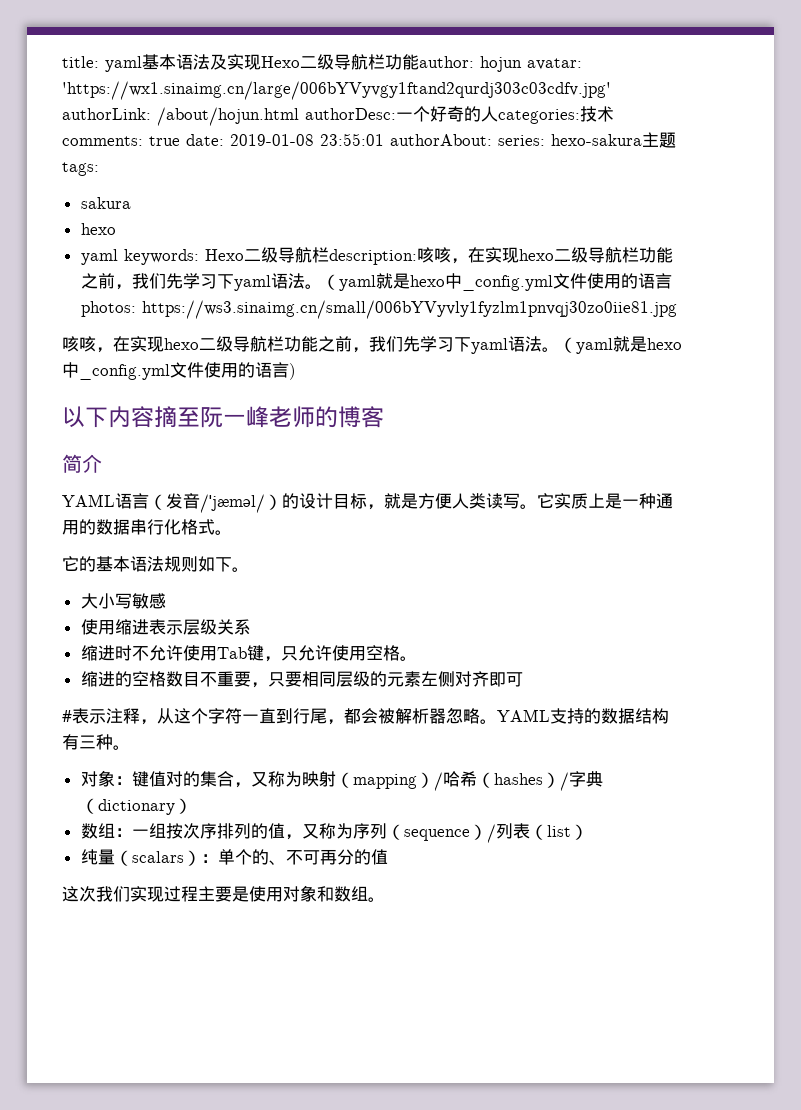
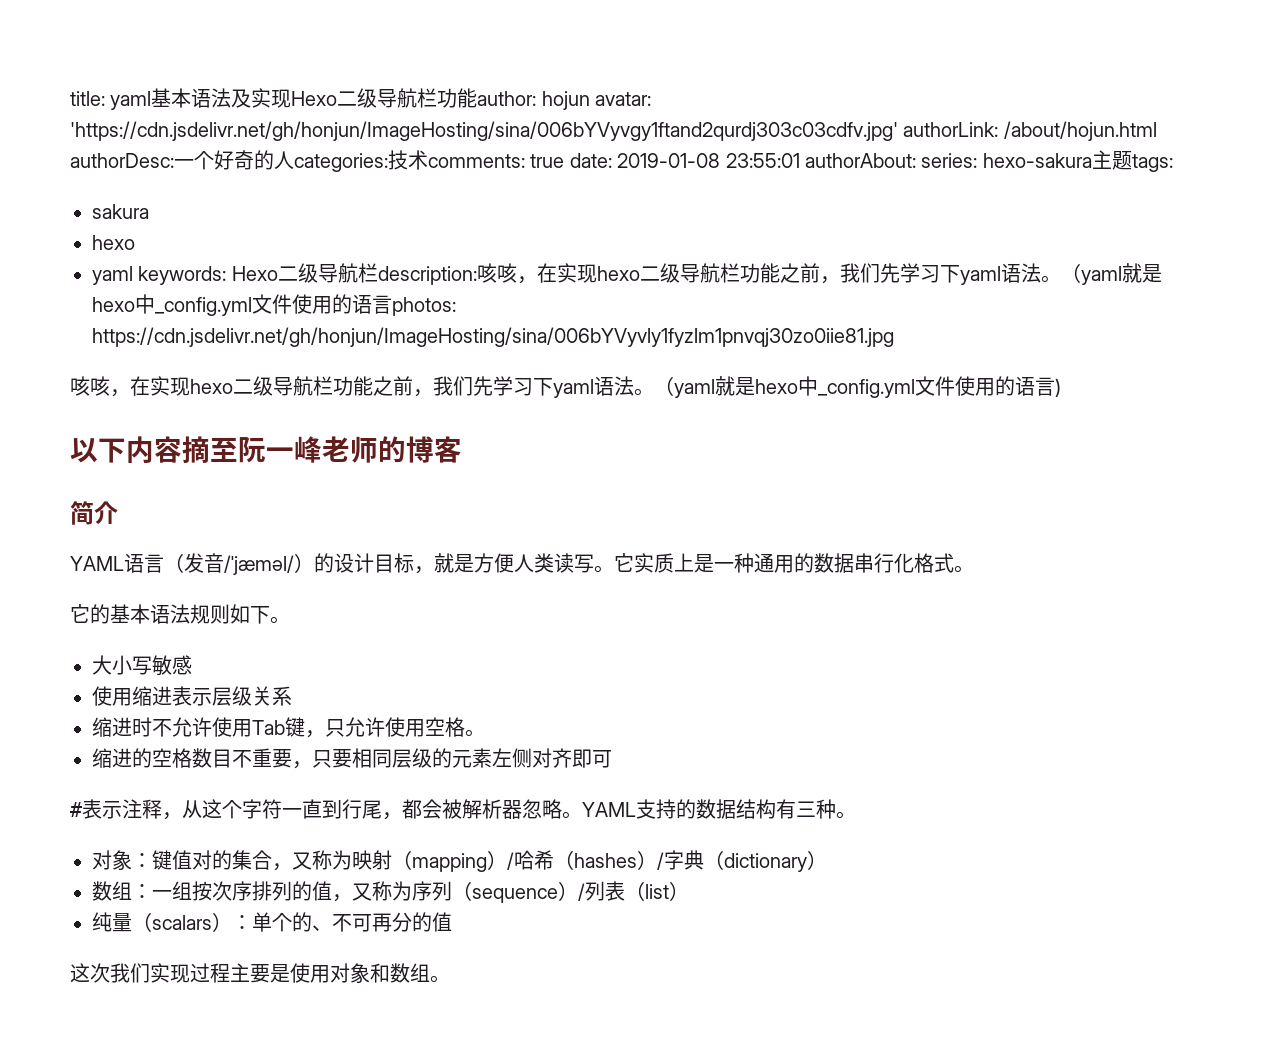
[62,81,611,100] 'https://wx1.sinaimg.cn/large/006bYVyvgy1ftand2qurdj303c03cdfv.jpg' -> [70,121,898,141] 'https://cdn.jsdelivr.net/gh/honjun/ImageHosting/sina/006bYVyvgy1ftand2qurdj303c03cdfv.jpg'
[141,300,677,319] https://ws3.sinaimg.cn/small/006bYVyvly1fyzlm1pnvqj30zo0iie81.jpg -> [92,327,894,347] https://cdn.jsdelivr.net/gh/honjun/ImageHosting/sina/006bYVyvly1fyzlm1pnvqj30zo0iie81.jpg

